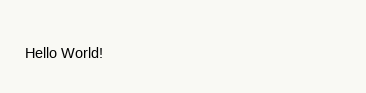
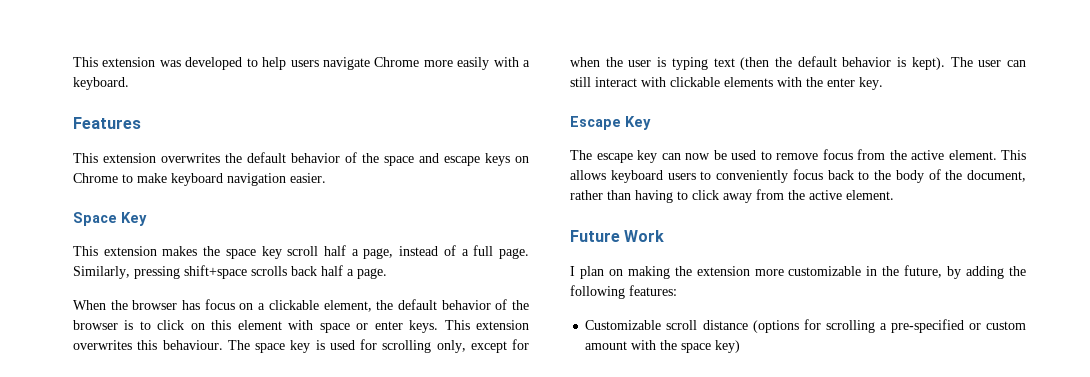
[25,47,103,58] Hello World! -> [73,57,530,70] [73,77,129,90] [73,117,141,129] [73,152,529,166] [73,173,326,186] [73,212,147,226] [73,245,529,259] [73,265,387,279] [73,299,529,312] [73,320,529,333] [73,339,529,353] [570,56,1026,70] [570,77,883,90] [570,116,651,130] [570,149,1026,163] [570,169,1026,183] [570,189,894,203] [570,230,665,242] [570,265,1026,279] [570,285,677,299] [585,319,1026,333] [585,340,741,353] This extension was developed to help users navigate Chrome more easily with a keyboard. // Features // This extension overwrites the default behavior of the space and escape keys on Chrome to make keyboard navigation easier. // Space Key // This extension makes the space key scroll half a page, instead of a full page. Similarly, pressing shift+space scrolls back half a page. // When the browser has focus on a clickable element, the default behavior of the browser is to click on this element with space or enter keys. This extension overwrites this behaviour. The space key is used for scrolling only, except for when the user is typing text (then the default behavior is kept). The user can still interact with clickable elements with the enter key. // Escape Key // The escape key can now be used to remove focus from the active element. This allows keyboard users to conveniently focus back to the body of the document, rather than having to click away from the active element. // Future Work // I plan on making the extension more customizable in the future, by adding the following features: // Customizable scroll distance (options for scrolling a pre-specified or custom amount with the space key)

